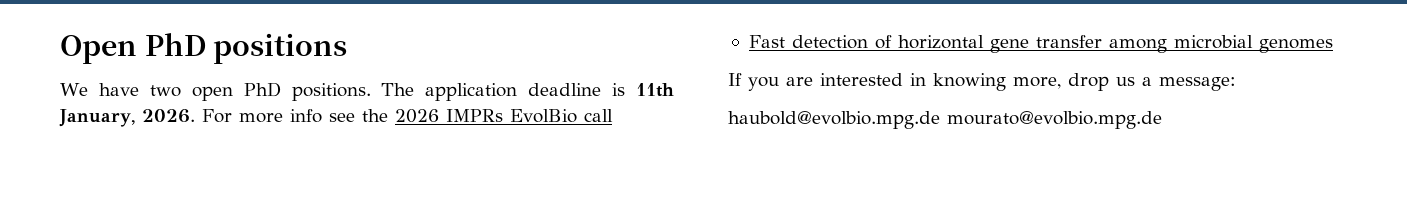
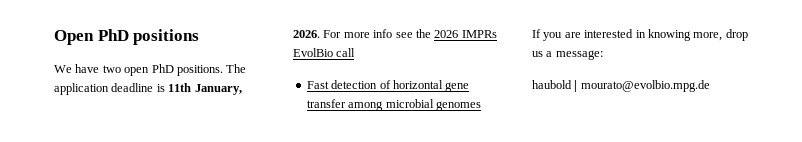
[728,111,940,129] haubold@evolbio.mpg.de -> [532,80,578,92] haubold |

